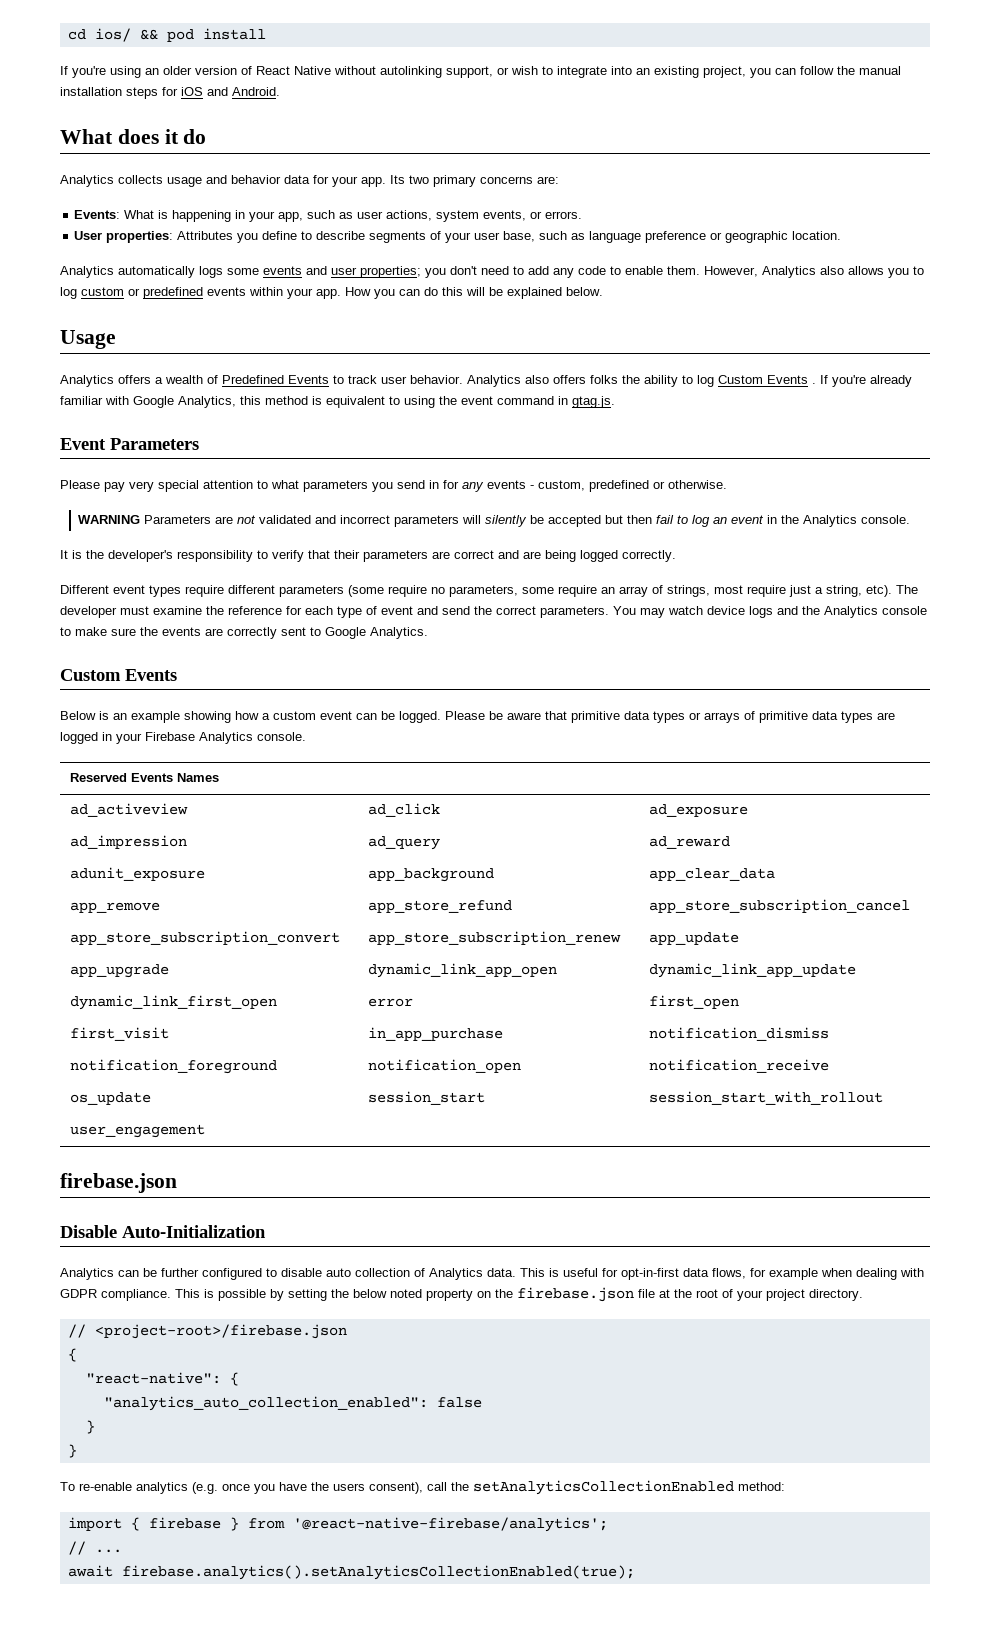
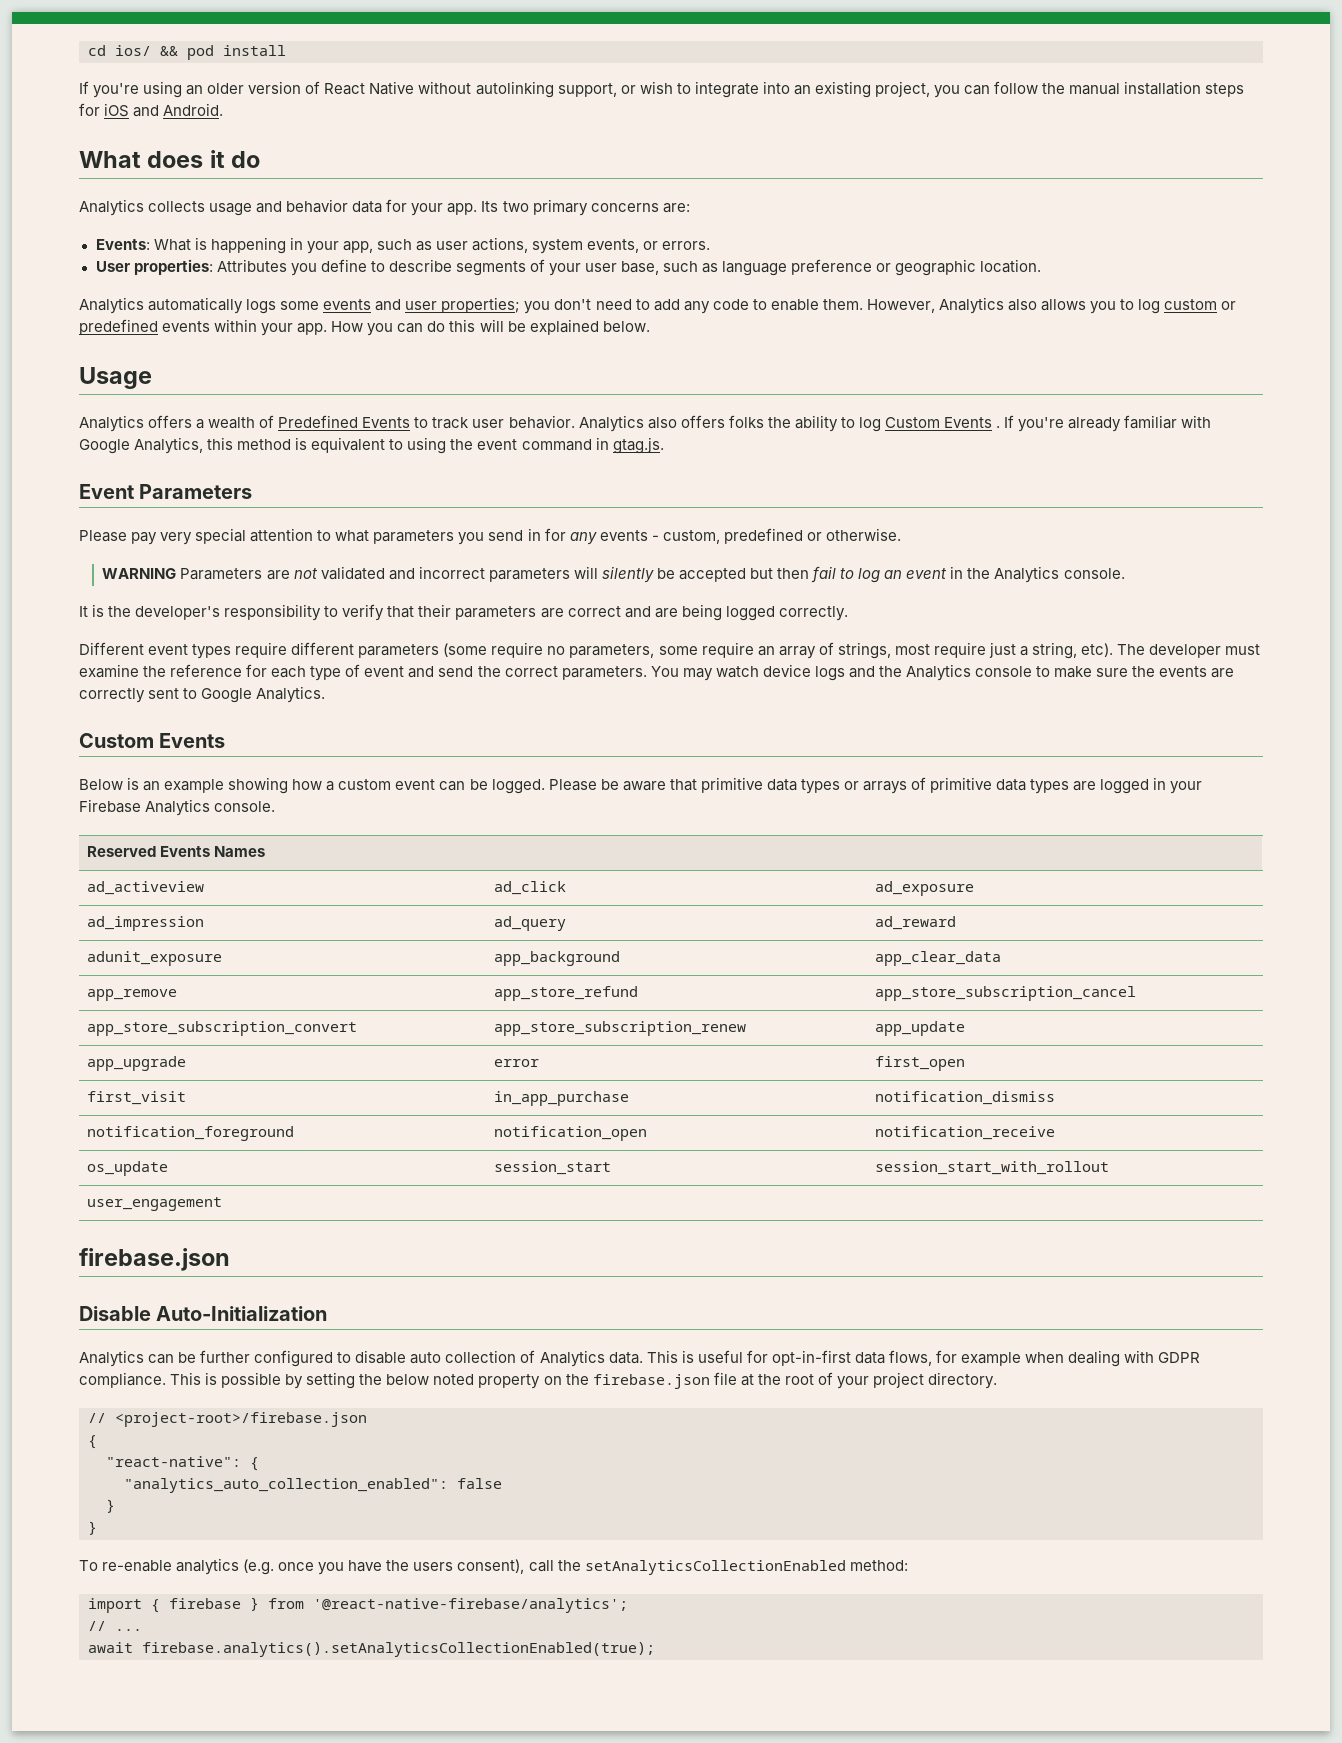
[368,963,558,978] [649,963,857,978] [70,995,278,1010] | dynamic_link_app_open | dynamic_link_app_update // dynamic_link_first_open -> (186, 1063) none

